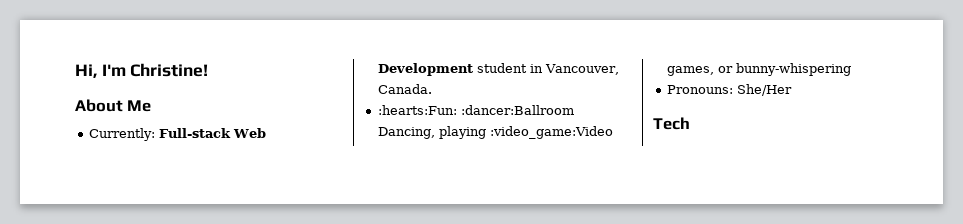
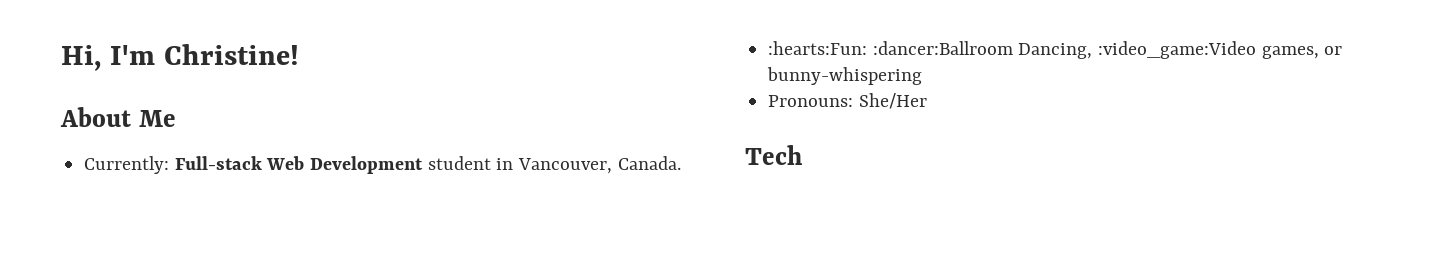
[438,126,486,139] playing -> (1093, 51) none

